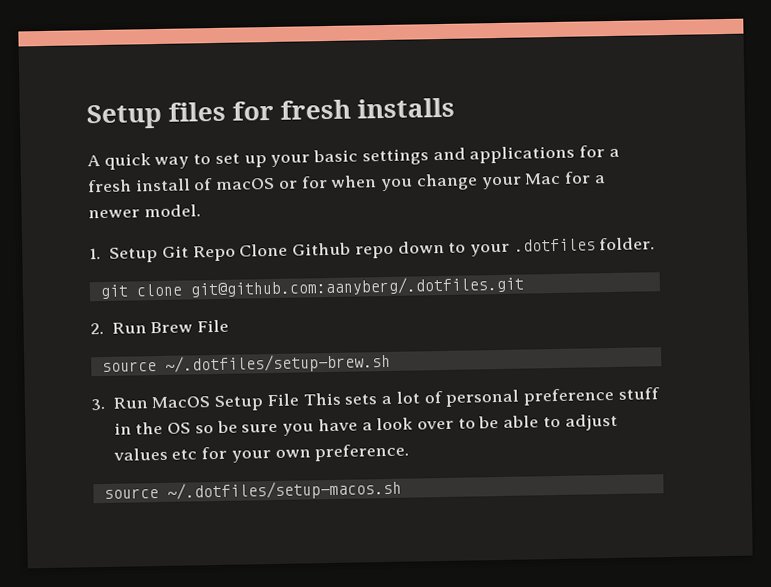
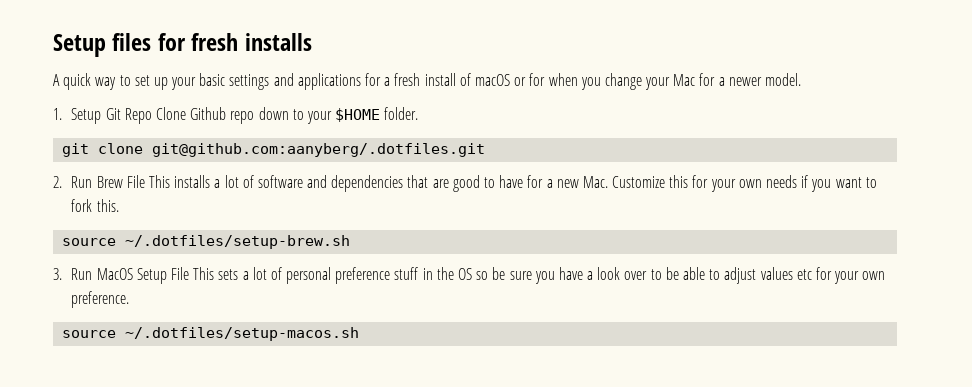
[513,238,596,252] .dotfiles -> [335,108,381,122] $HOME
(230, 326) none -> [148,175,877,192] [71,199,119,212] This installs a lot of software and dependencies that are good to have for a new Mac. Customize this for your own needs if you want to fork this.

